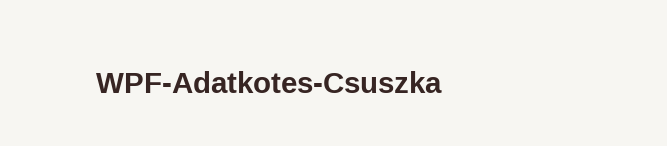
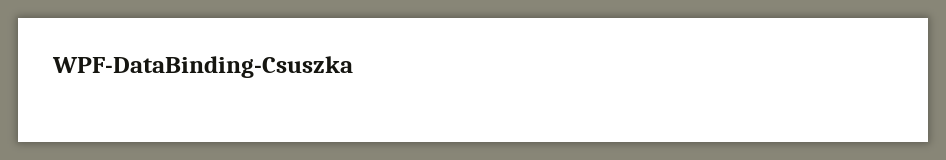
[96,71,442,93] WPF-Adatkotes-Csuszka -> [52,56,353,78] WPF-DataBinding-Csuszka

